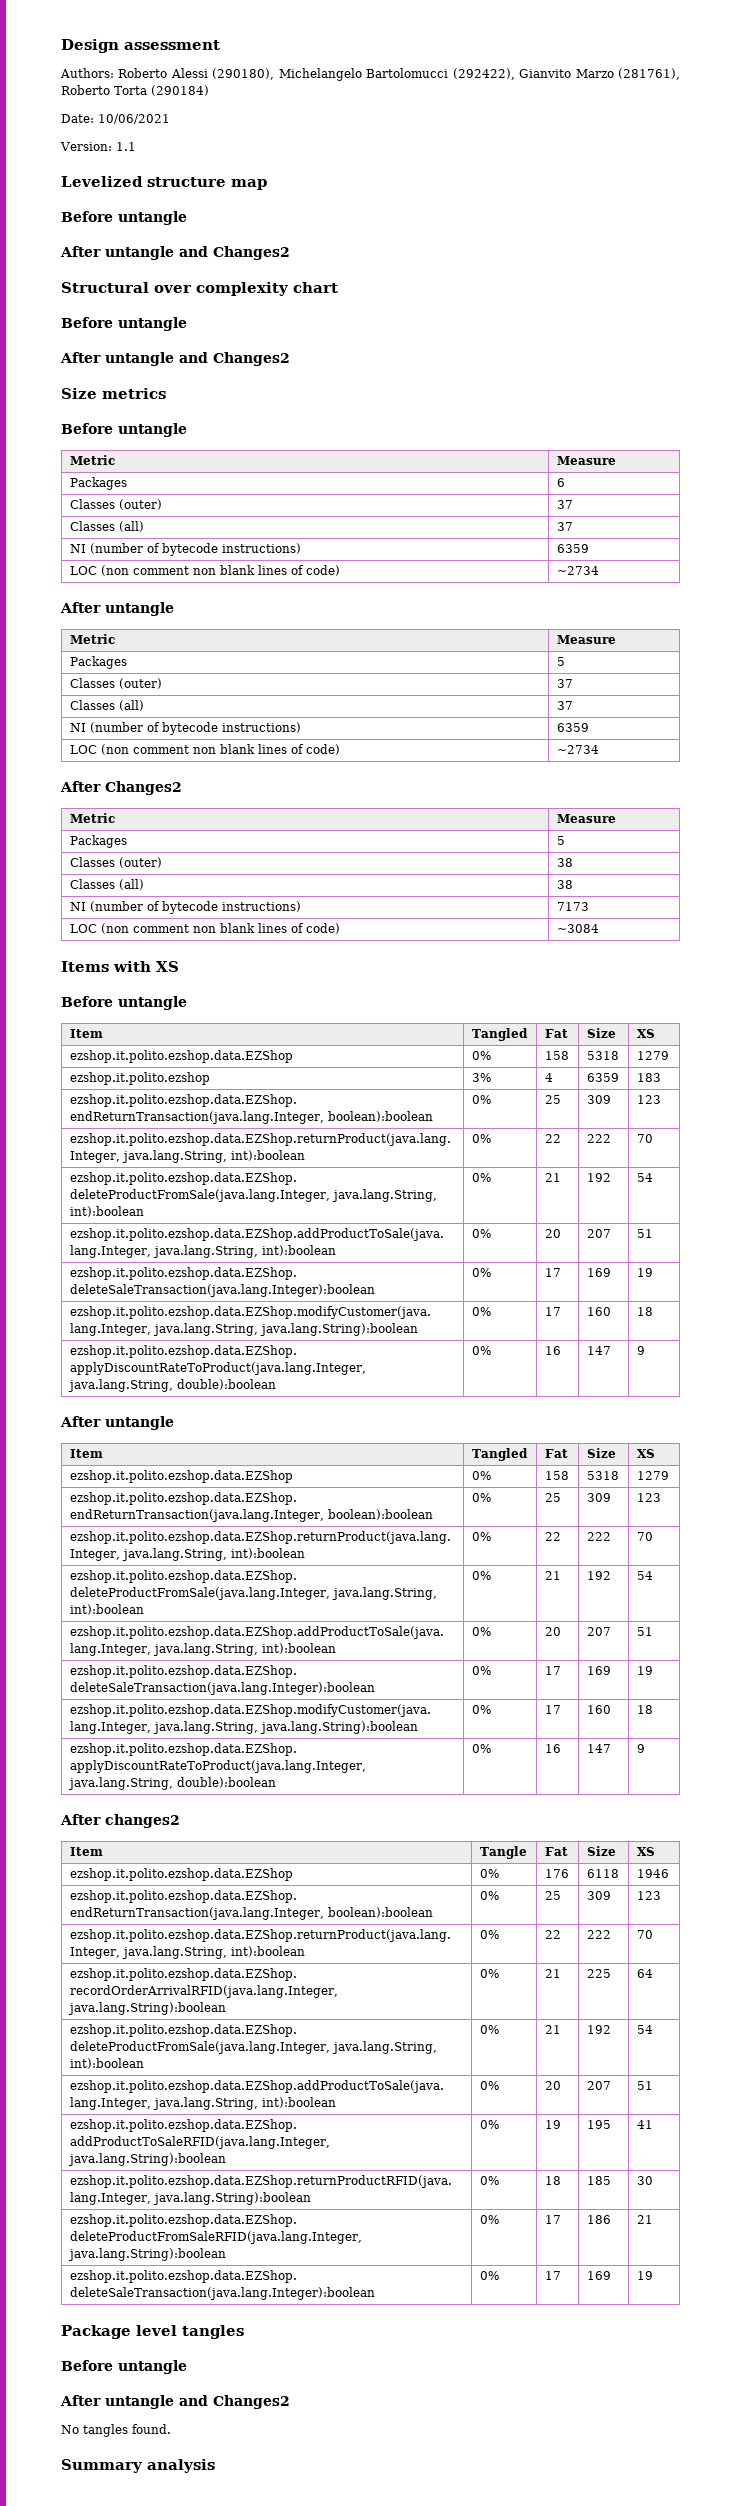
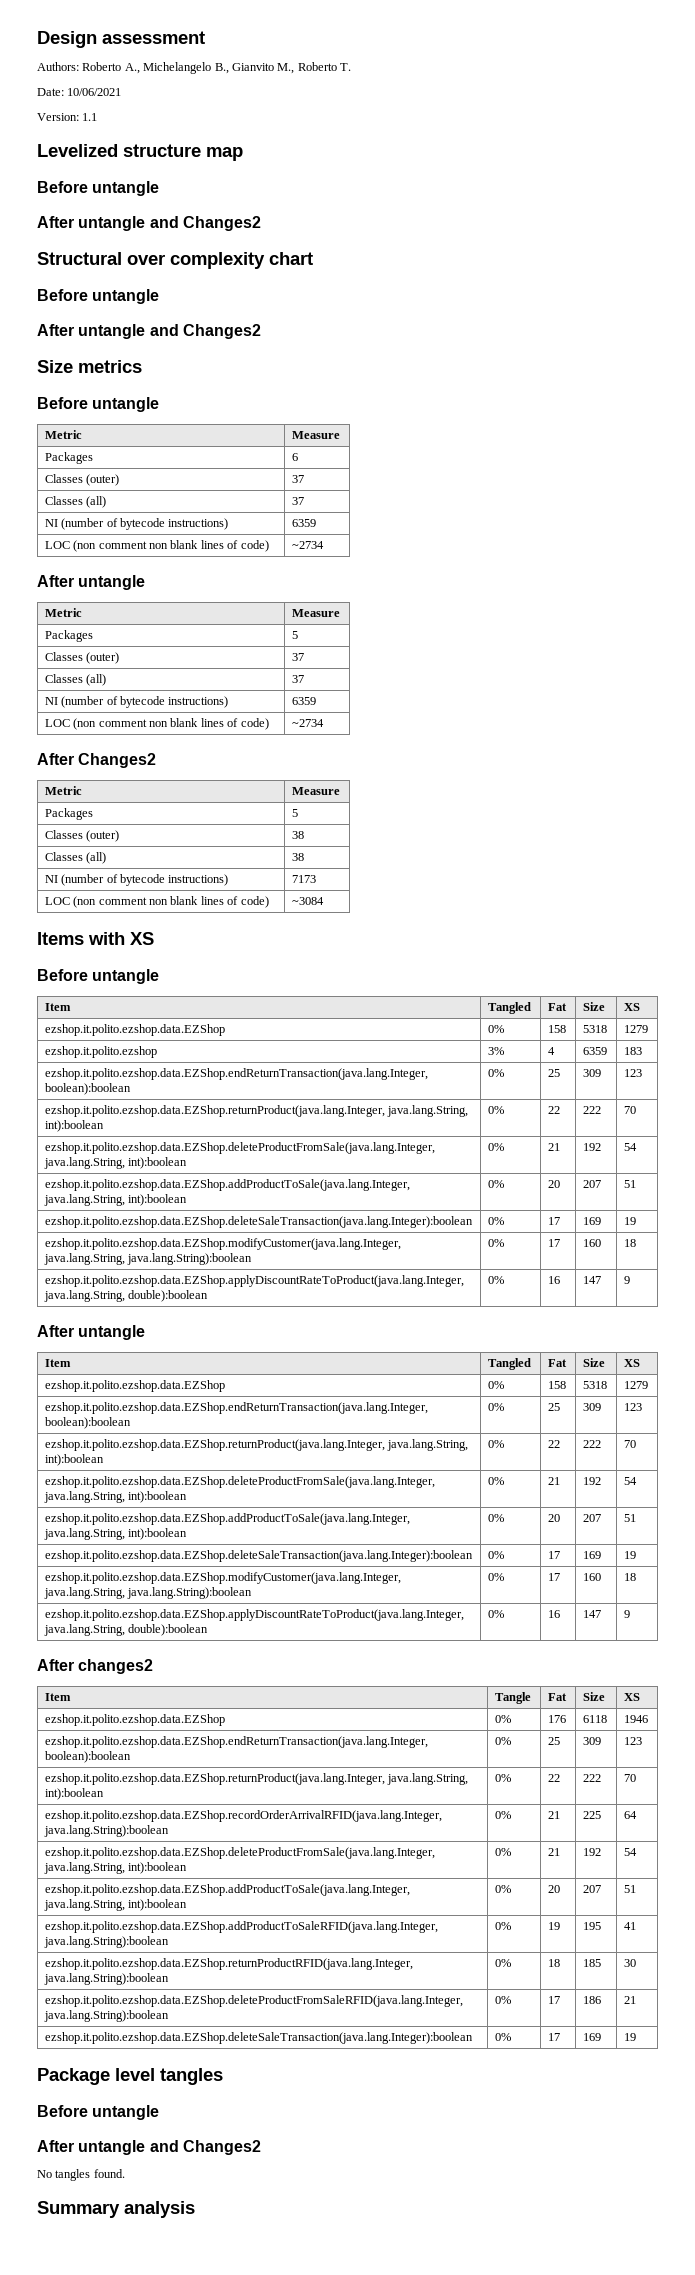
[170,68,681,81] [61,85,209,96] Alessi (290180), Michelangelo Bartolomucci (292422), Gianvito Marzo (281761), Roberto Torta (290184) -> [124,62,351,74] A., Michelangelo B., Gianvito M., Roberto T.

